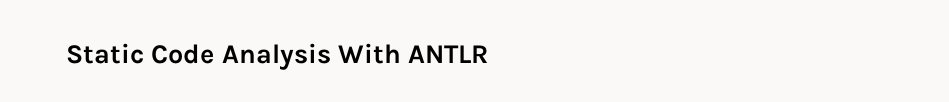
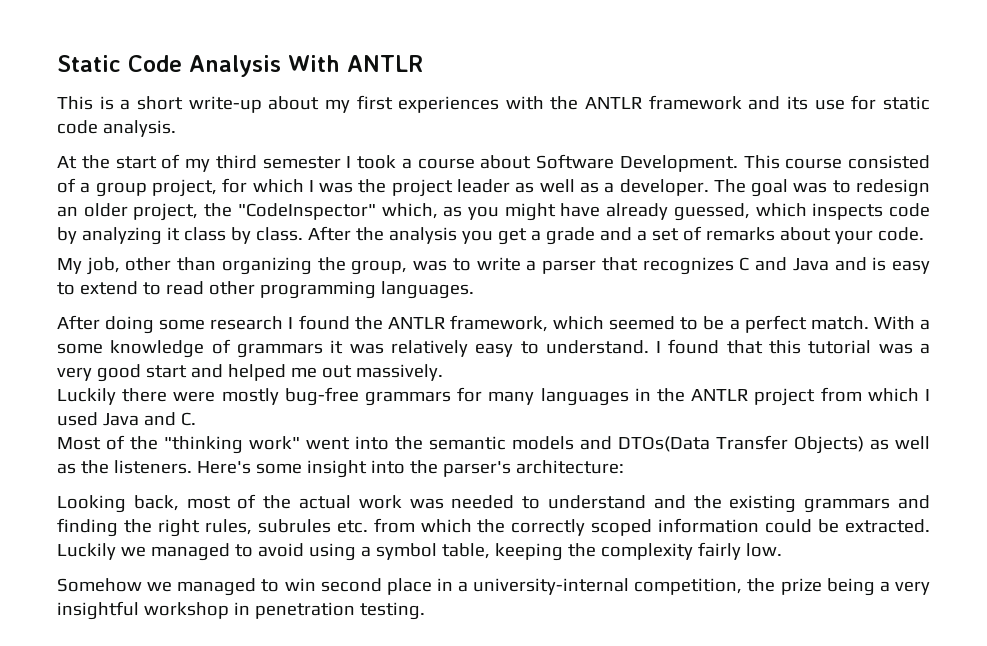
(489, 54) none -> [57,95,930,113] [57,120,176,137] [57,154,930,172] [57,178,930,197] [57,203,930,221] [57,226,924,245] [57,257,930,275] [57,281,474,299] [57,315,931,334] [57,339,930,358] [57,364,443,382] [57,387,931,406] [57,412,196,426] [57,435,930,454] [57,460,624,478] [57,494,930,513] [57,518,931,537] [57,542,782,561] [57,578,930,596] [57,601,425,620] // This is a short write-up about my first experiences with the ANTLR framework and its use for static code analysis. // At the start of my third semester I took a course about Software Development. This course consisted of a group project, for which I was the project leader as well as a developer. The goal was to redesign an older project, the "CodeInspector" which, as you might have already guessed, which inspects code by analyzing it class by class. After the analysis you get a grade and a set of remarks about your code. // My job, other than organizing the group, was to write a parser that recognizes C and Java and is easy to extend to read other programming languages. // After doing some research I found the ANTLR framework, which seemed to be a perfect match. With a some knowledge of grammars it was relatively easy to understand. I found that this tutorial was a very good start and helped me out massively. // Luckily there were mostly bug-free grammars for many languages in the ANTLR project from which I used Java and C. // Most of the "thinking work" went into the semantic models and DTOs(Data Transfer Objects) as well as the listeners. Here's some insight into the parser's architecture: // Looking back, most of the actual work was needed to understand and the existing grammars and finding the right rules, subrules etc. from which the correctly scoped information could be extracted. Luckily we managed to avoid using a symbol table, keeping the complexity fairly low. // Somehow we managed to win second place in a university-internal competition, the prize being a very insightful workshop in penetration testing.

